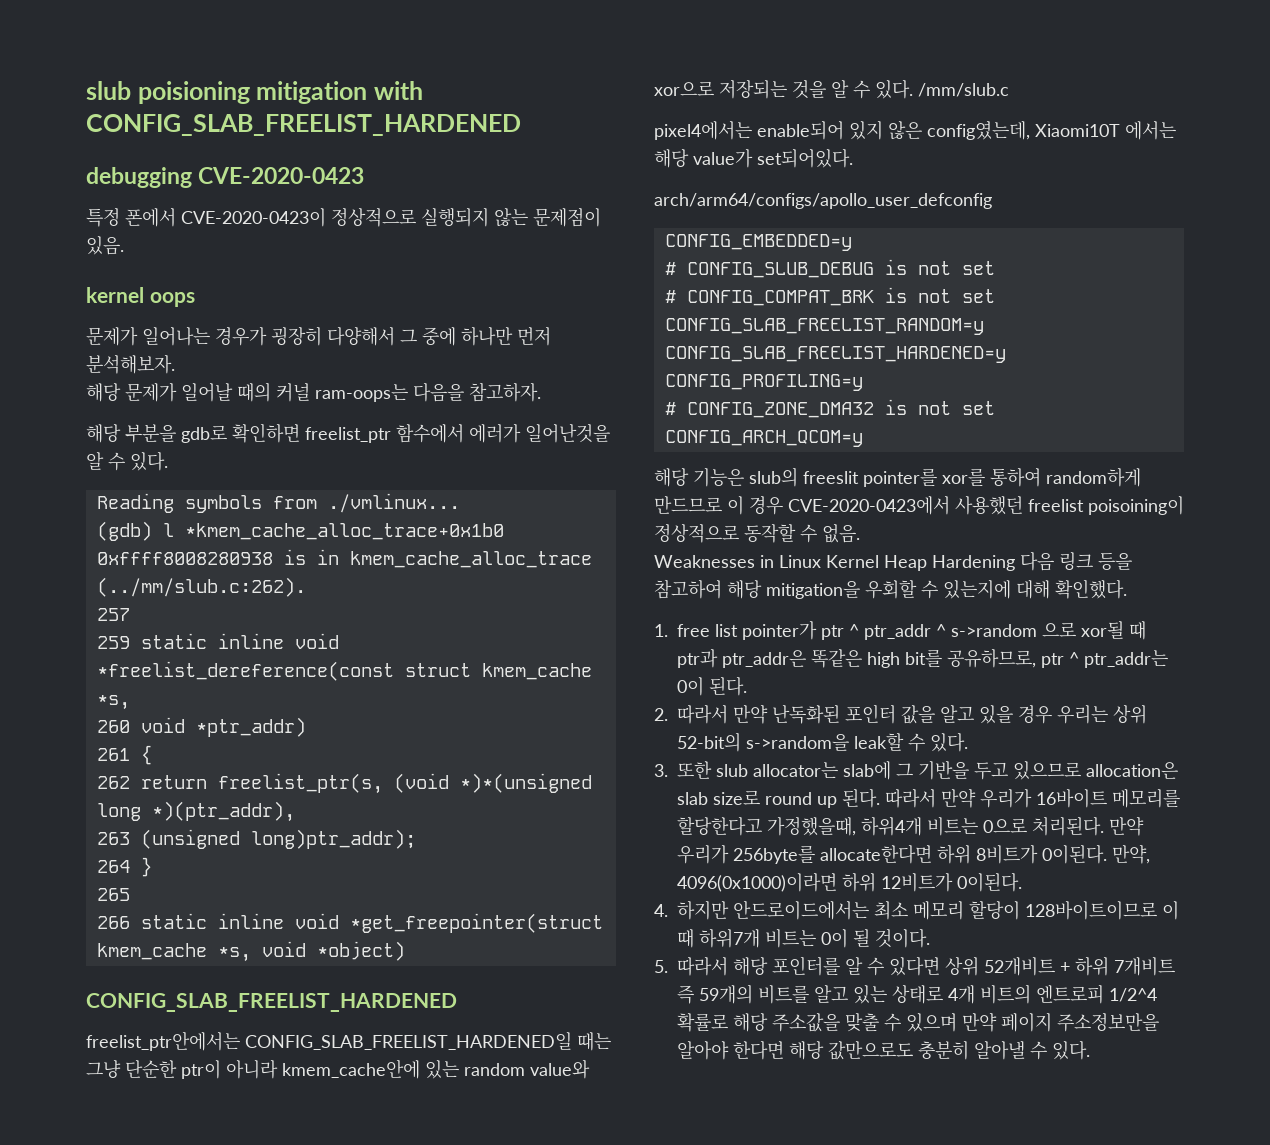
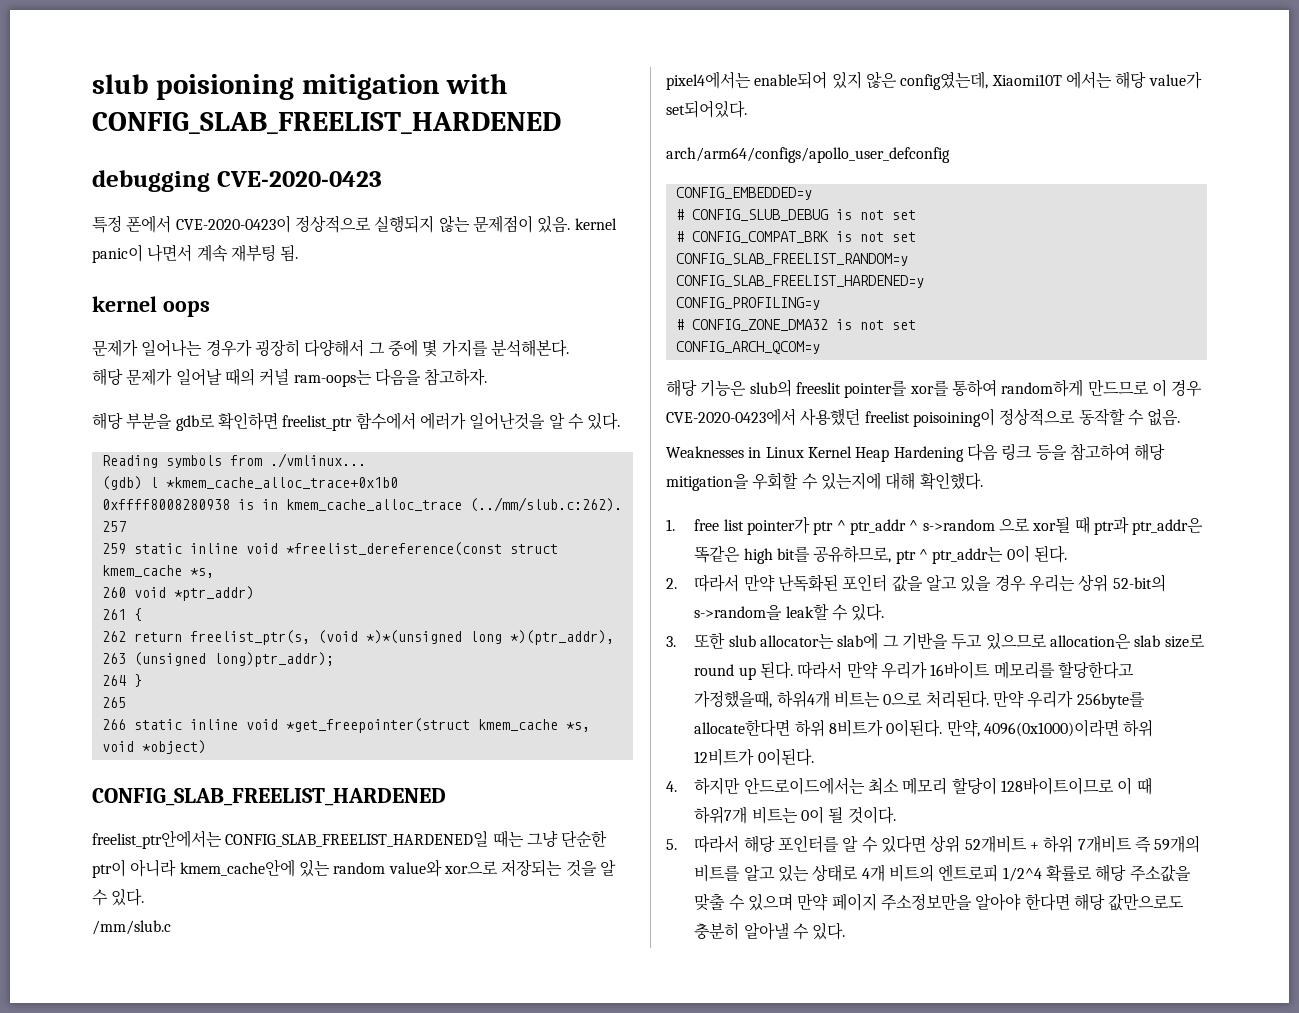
(124, 245) none -> [574,218,617,230] [92,244,299,263] kernel panic이 나면서 계속 재부팅 됨.
[461,327,551,346] [86,354,175,374] 하나만 먼저 분석해보자. -> [422,339,569,357] 몇 가지를 분석해본다.
(913, 89) none -> (145, 897) //

